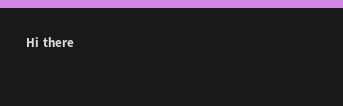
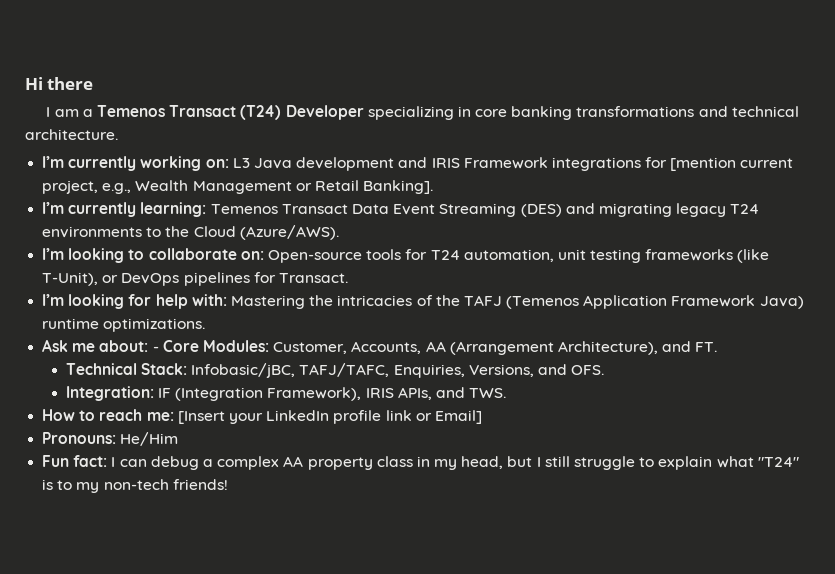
(74, 42) none -> [46,105,799,120] [25,129,118,140] [42,156,794,171] [42,180,434,194] [42,202,760,217] [42,225,339,240] [42,248,770,263] [42,272,348,286] [42,294,804,309] [42,318,206,332] [42,339,718,355] [65,363,605,378] [65,386,507,401] [42,409,482,424] [42,432,179,446] [42,455,799,470] [42,479,228,493] // I am a Temenos Transact (T24) Developer specializing in core banking transformations and technical architecture. // I’m currently working on: L3 Java development and IRIS Framework integrations for [mention current project, e.g., Wealth Management or Retail Banking]. // I’m currently learning: Temenos Transact Data Event Streaming (DES) and migrating legacy T24 environments to the Cloud (Azure/AWS). // I’m looking to collaborate on: Open-source tools for T24 automation, unit testing frameworks (like T-Unit), or DevOps pipelines for Transact. // I’m looking for help with: Mastering the intricacies of the TAFJ (Temenos Application Framework Java) runtime optimizations. // Ask me about: - Core Modules: Customer, Accounts, AA (Arrangement Architecture), and FT. // Technical Stack: Infobasic/jBC, TAFJ/TAFC, Enquiries, Versions, and OFS. // Integration: IF (Integration Framework), IRIS APIs, and TWS. // How to reach me: [Insert your LinkedIn profile link or Email] // Pronouns: He/Him // Fun fact: I can debug a complex AA property class in my head, but I still struggle to explain what "T24" is to my non-tech friends!

